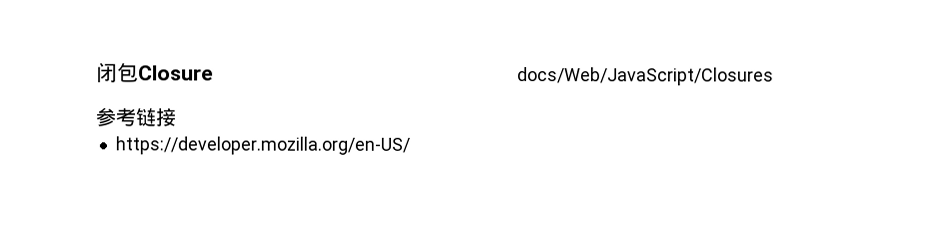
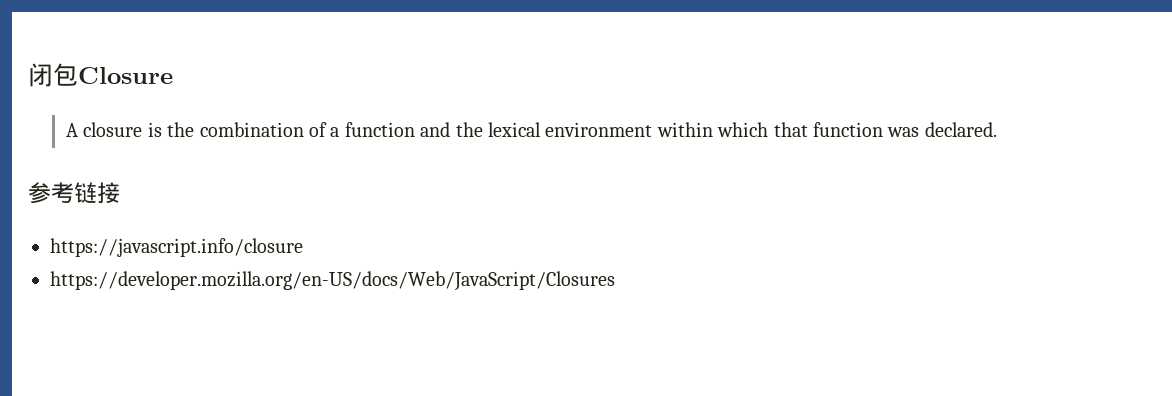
(213, 73) none -> [65,122,997,137] // A closure is the combination of a function and the lexical environment within which that function was declared.
(177, 117) none -> [50,238,303,257] // https://javascript.info/closure

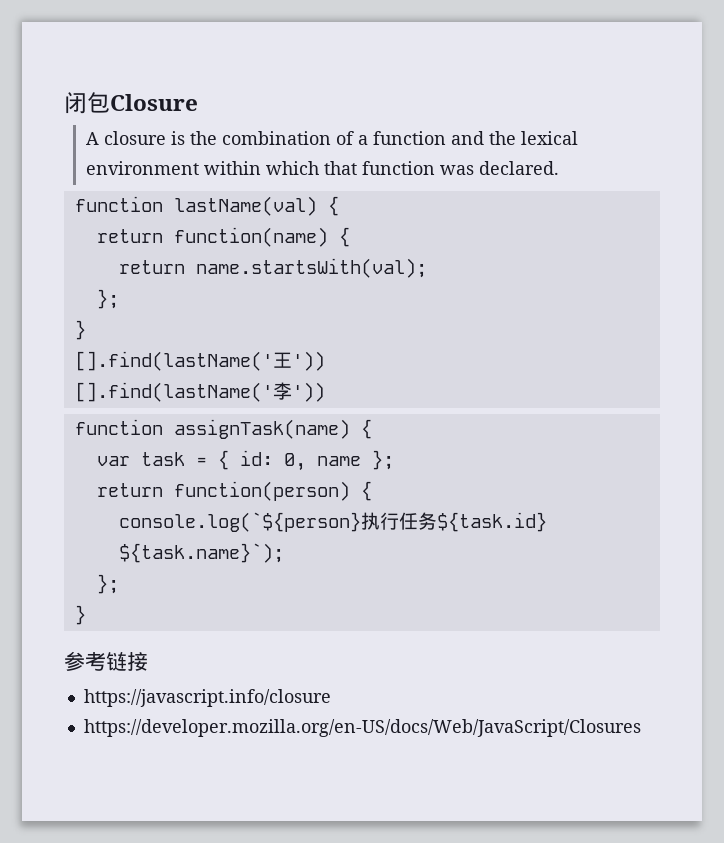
(997, 129) none -> [74,196,339,216] [96,227,350,247] [118,258,427,278] [96,289,119,309] [74,320,86,340] [74,351,325,371] [74,382,325,402] [74,419,372,439] [96,450,394,471] [96,481,372,501] [118,512,547,532] [118,543,284,563] [96,574,119,594] [74,605,86,625] // function lastName(val) { // return function(name) { // return name.startsWith(val); // }; // } // [].find(lastName('王')) // [].find(lastName('李')) // function assignTask(name) { // var task = { id: 0, name }; // return function(person) { // console.log(`${person}执行任务${task.id} ${task.name}`); // }; // }

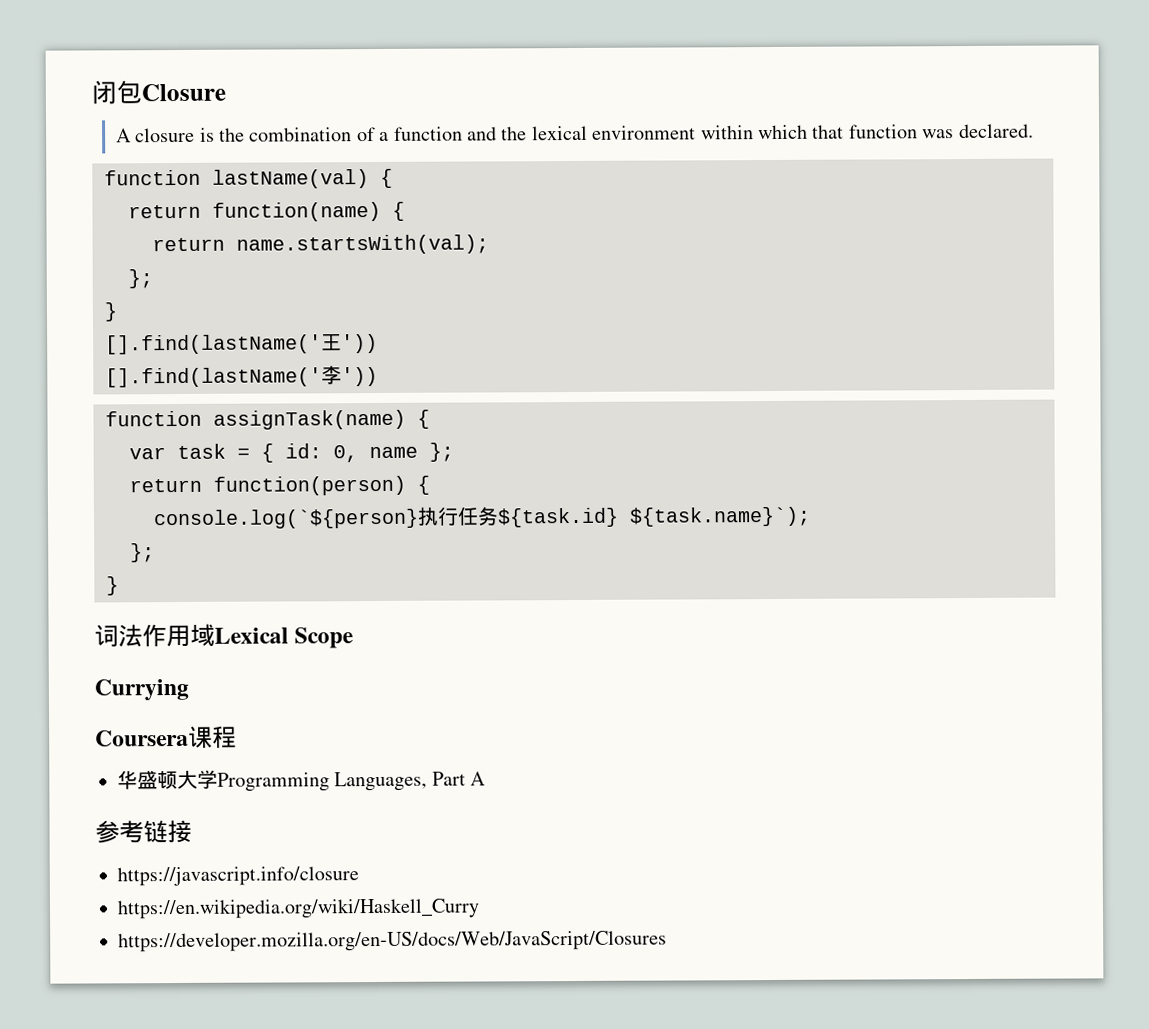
(86, 615) none -> [94,623,355,649] [94,678,189,701] [95,725,237,749] [117,769,487,792] // 词法作用域Lexical Scope // Currying // Coursera课程 // 华盛顿大学Programming Languages, Part A
(331, 698) none -> [117,898,480,920] // https://en.wikipedia.org/wiki/Haskell_Curry

